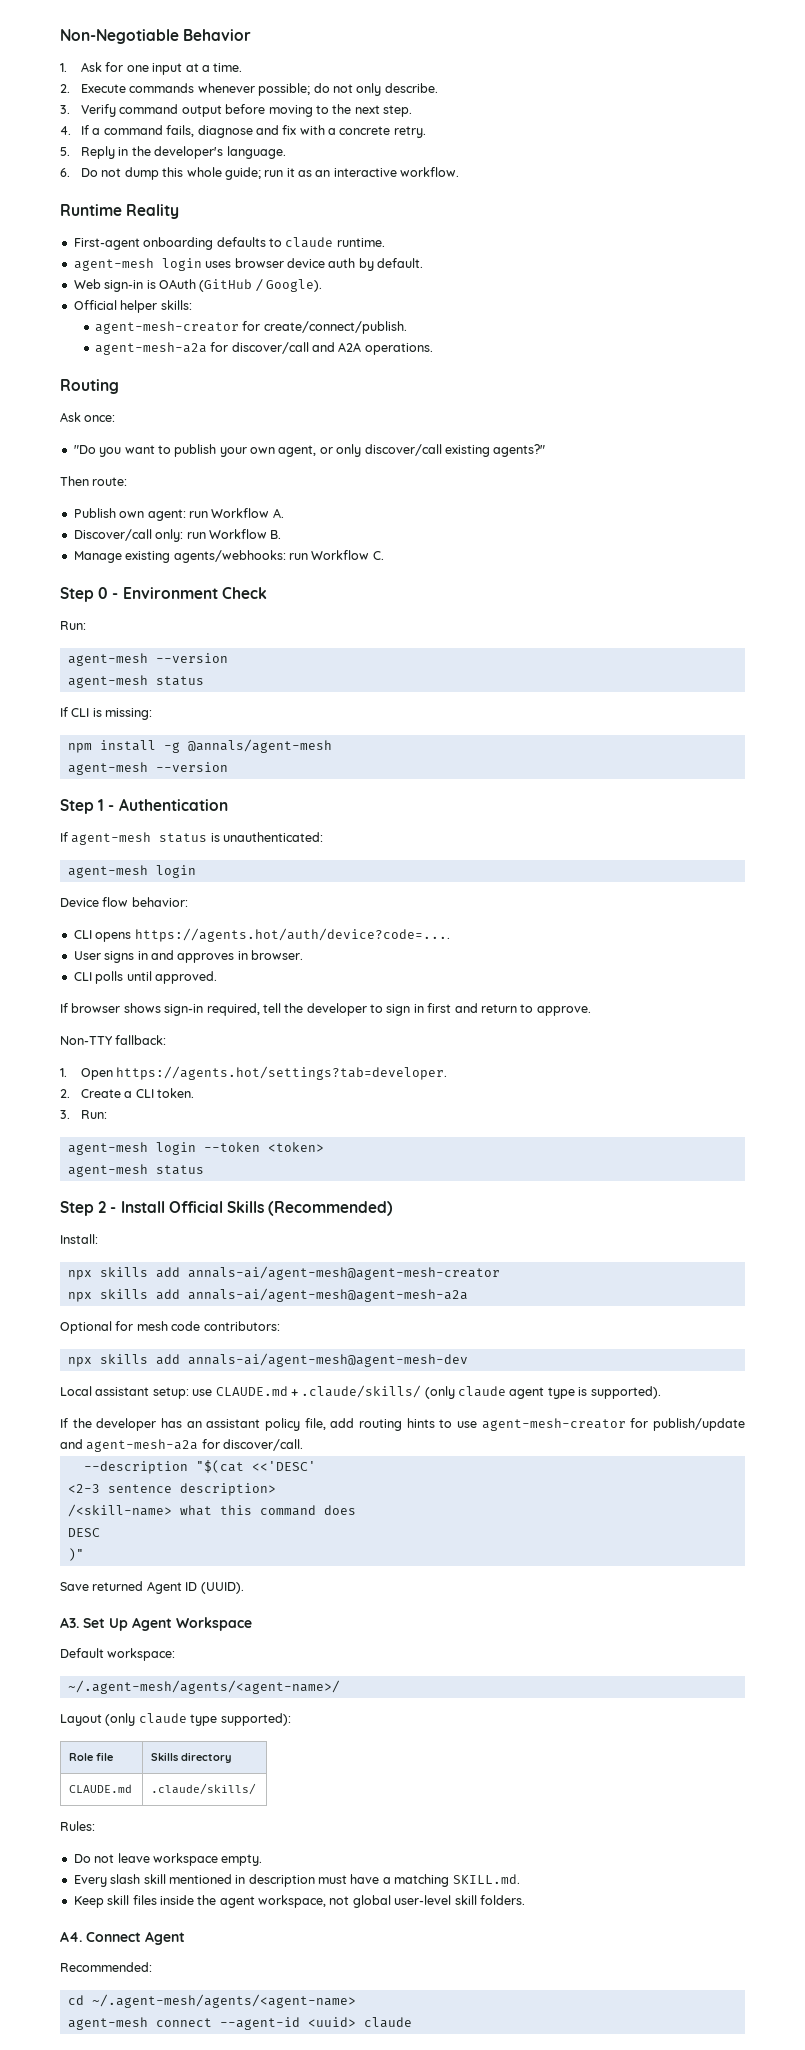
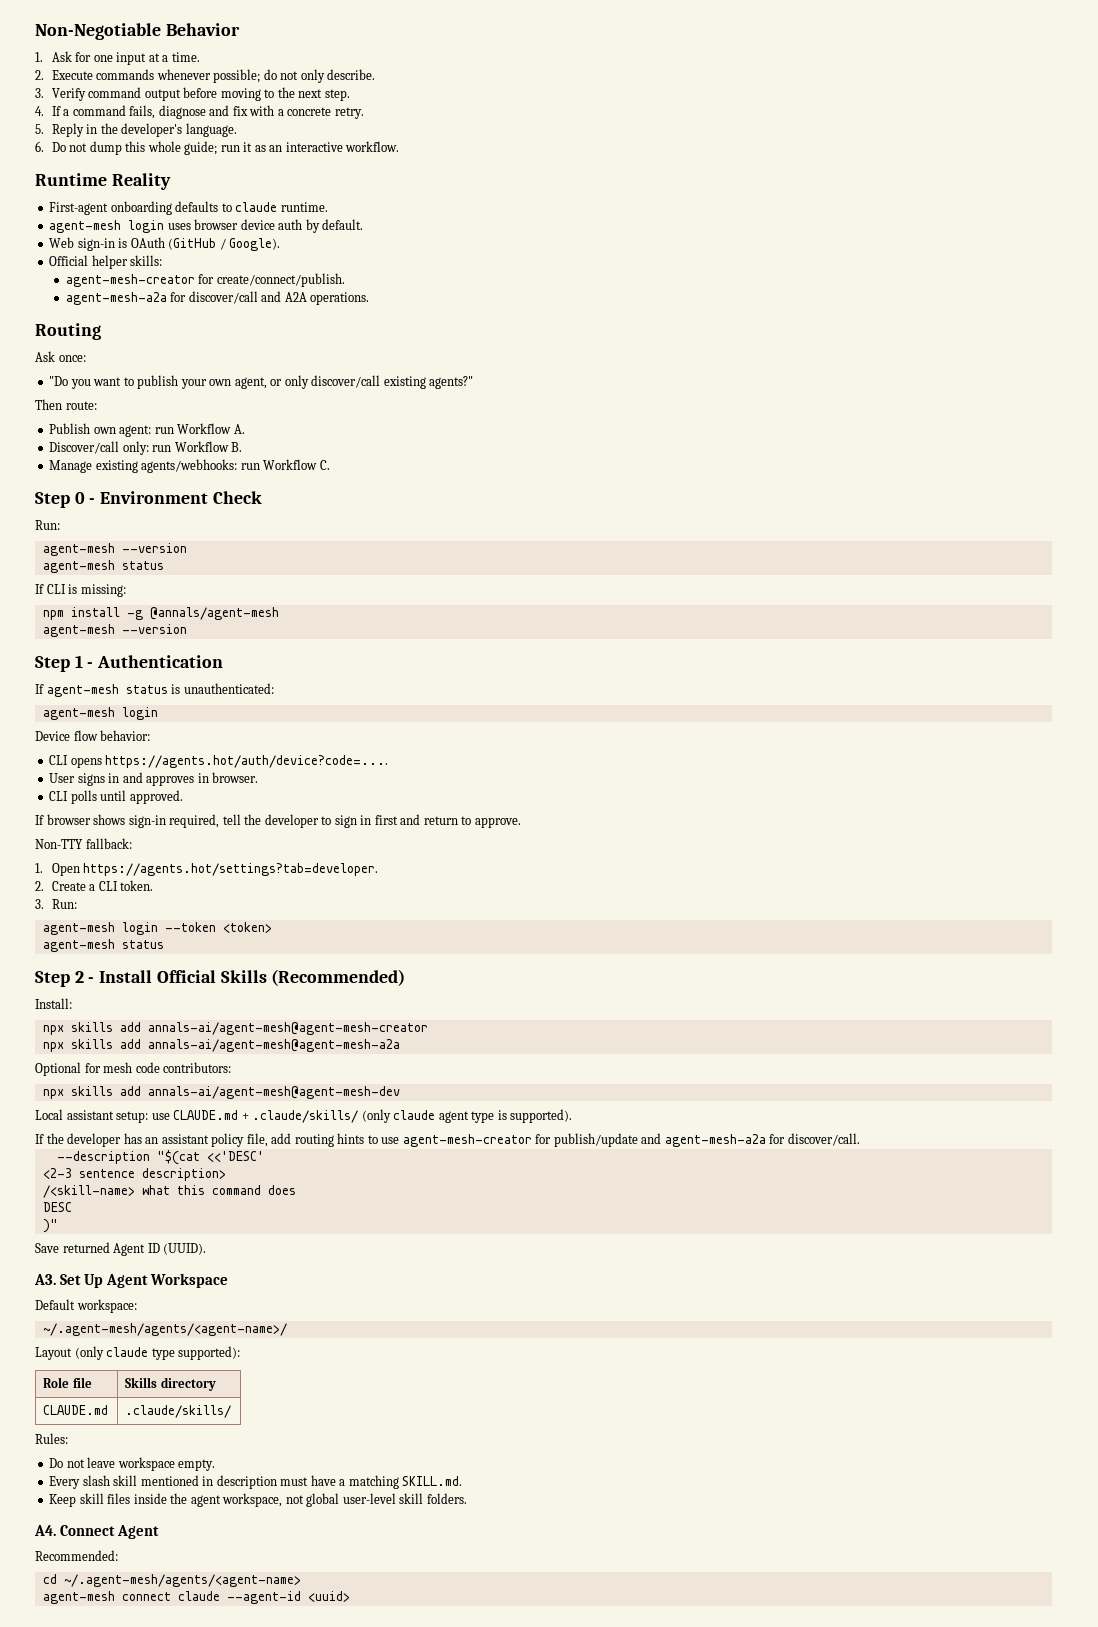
(212, 2022) none -> [177,1591,220,1601] claude
[363,2017,412,2028] claude -> (350, 1596) none

